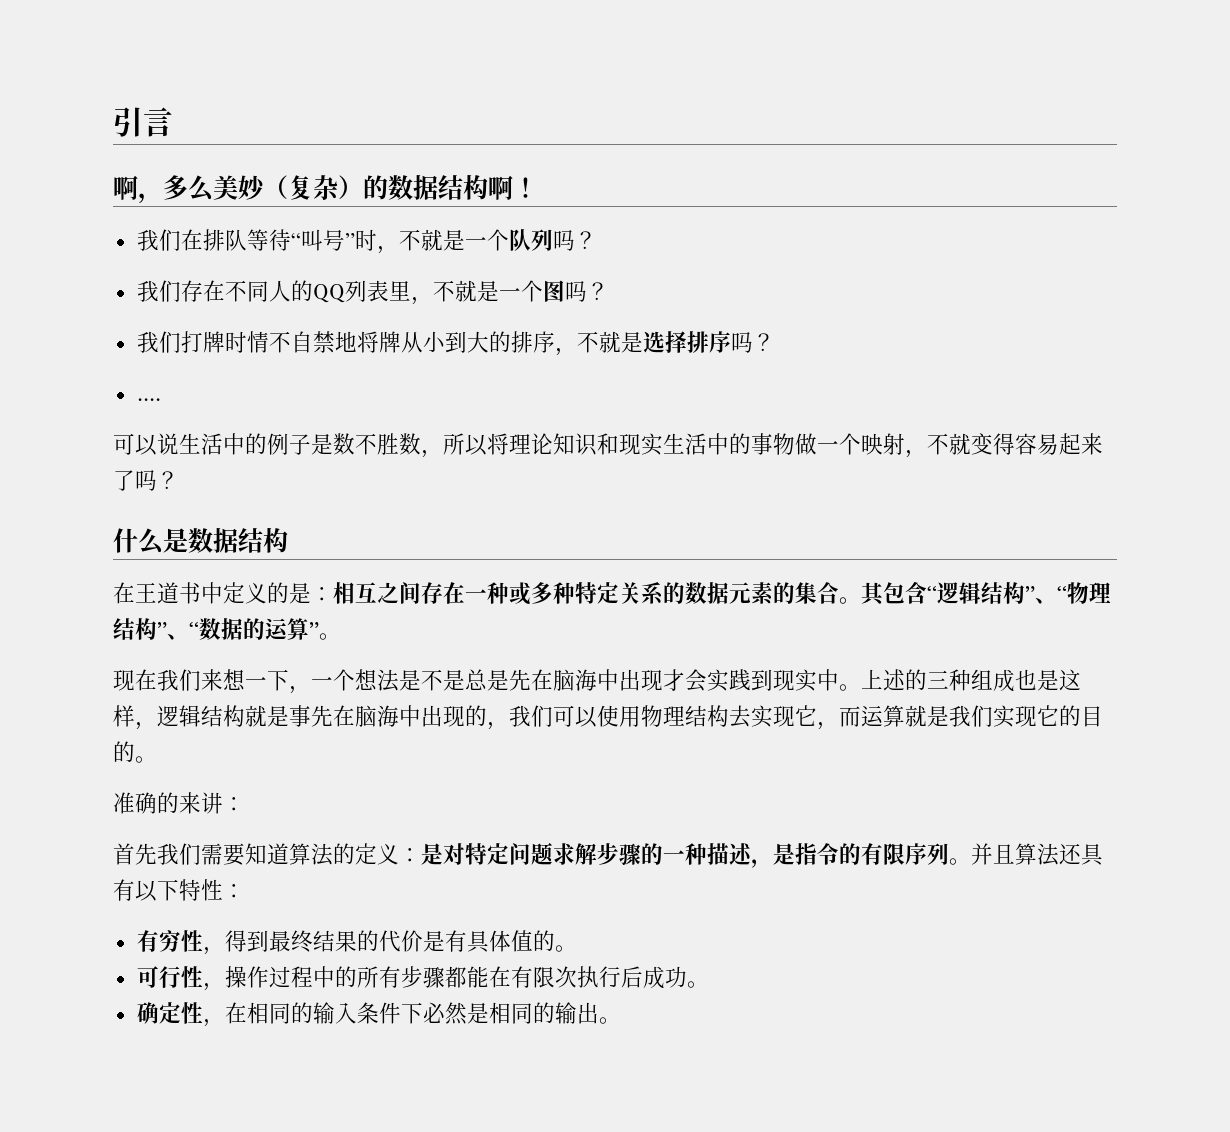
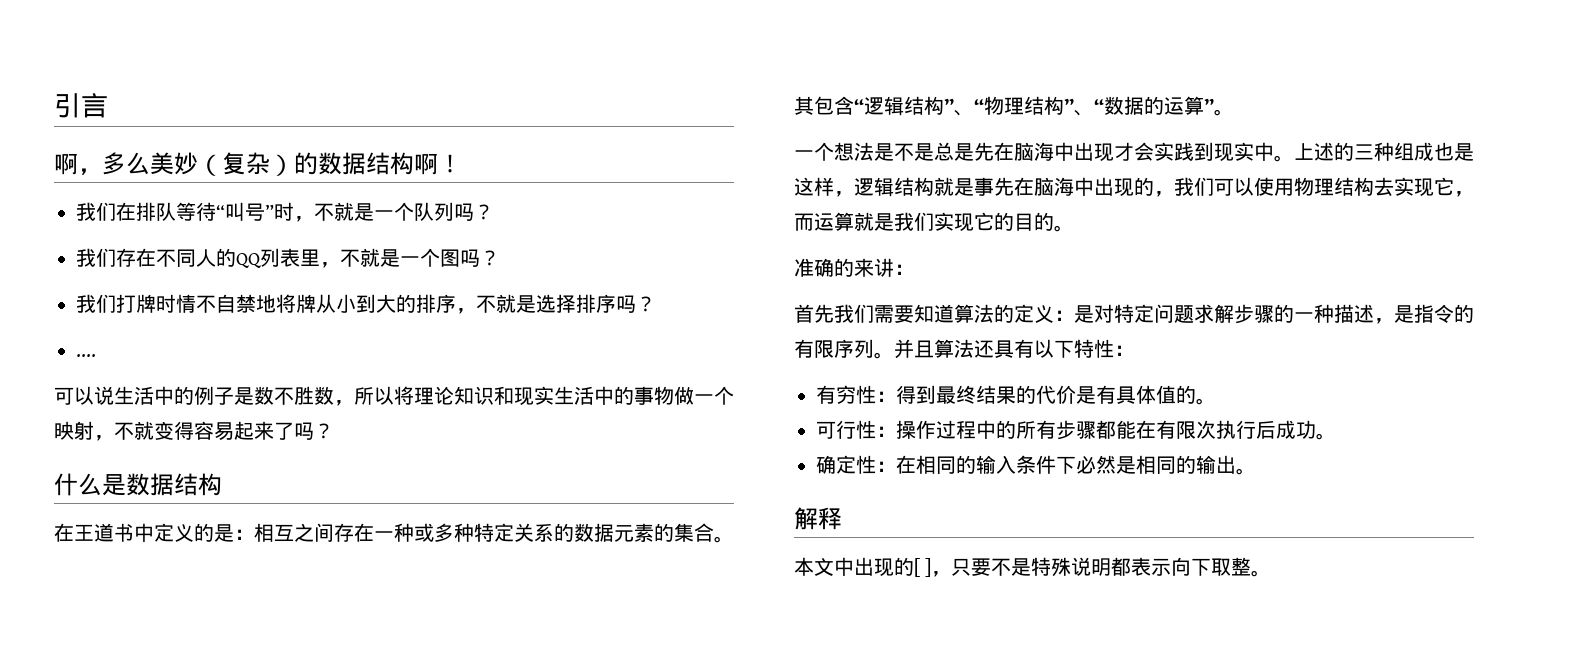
[113,669,311,694] 现在我们来想一下， -> (1234, 112) none
[202,947,225,955] ， -> [876,391,896,402] ：
[202,983,225,991] ， -> [876,426,896,437] ：
[202,1019,225,1027] ， -> [876,461,896,472] ：
(621, 1020) none -> [794,507,842,530] [794,557,1272,577] // 解释 // 本文中出现的[ ]，只要不是特殊说明都表示向下取整。

